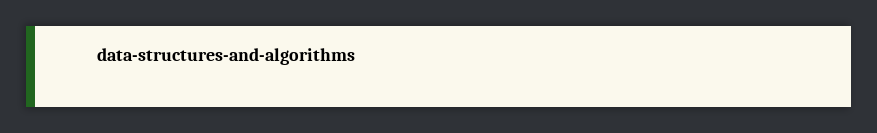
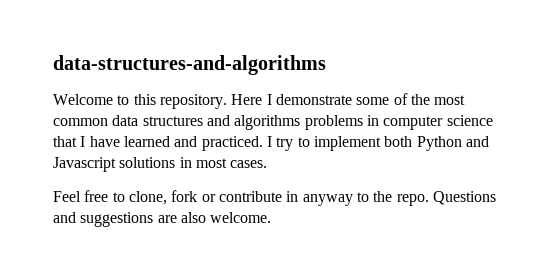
(355, 56) none -> [53,93,466,109] [53,115,493,130] [53,136,489,151] [53,157,268,172] [53,190,496,206] [53,212,272,227] // Welcome to this repository. Here I demonstrate some of the most common data structures and algorithms problems in computer science that I have learned and practiced. I try to implement both Python and Javascript solutions in most cases. // Feel free to clone, fork or contribute in anyway to the repo. Questions and suggestions are also welcome.

